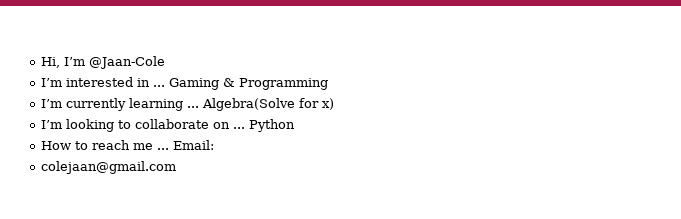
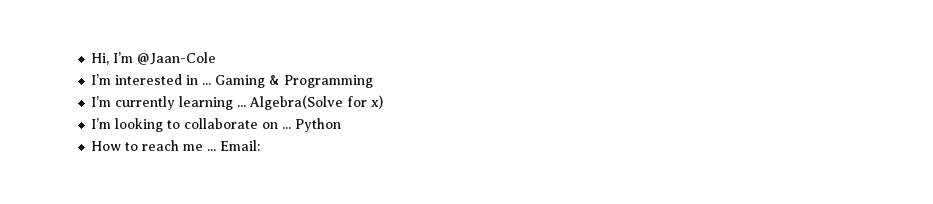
[40,161,176,174] // colejaan@gmail.com -> (261, 145) none

